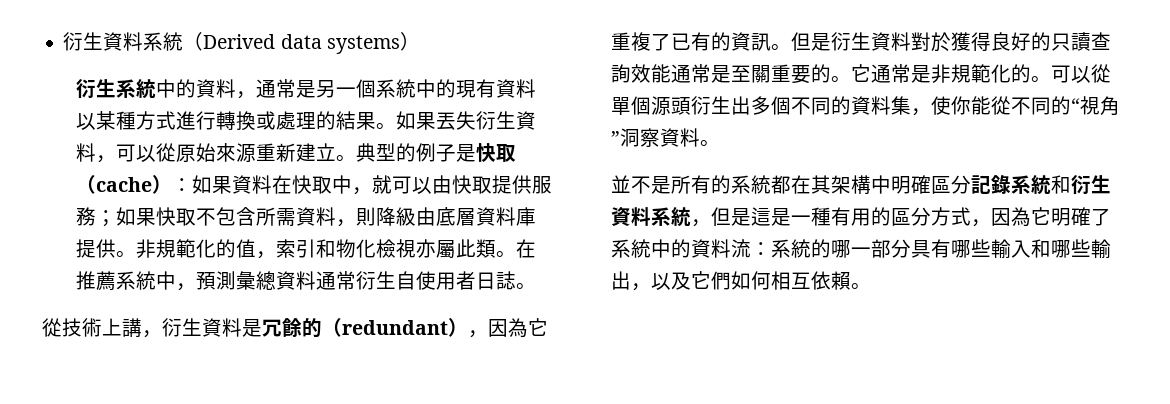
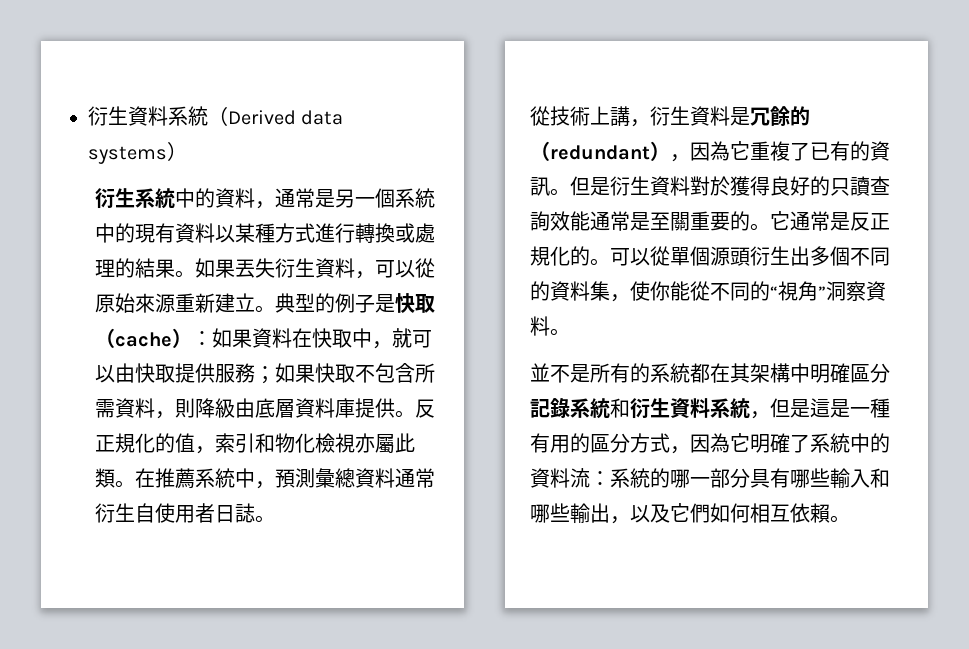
[135,239,196,258] 非規範 -> [414,399,435,418] [94,433,135,453] 反正規
[931,64,991,83] 非規範 -> [850,212,890,231] [530,246,550,266] 反正規

